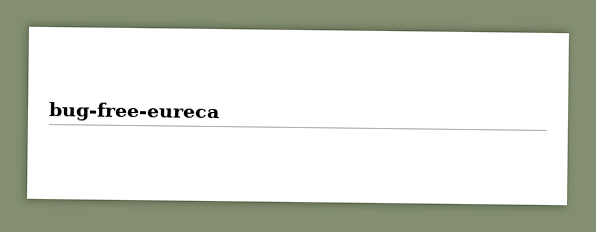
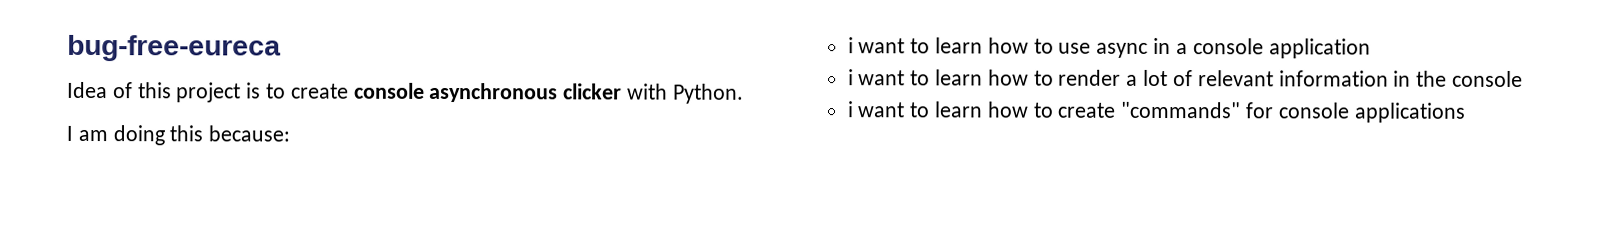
(220, 112) none -> [67,81,744,104] [66,125,291,146] [847,37,1371,59] [847,69,1523,88] [846,101,1466,123] // Idea of this project is to create console asynchronous clicker with Python. // I am doing this because: // i want to learn how to use async in a console application // i want to learn how to render a lot of relevant information in the console // i want to learn how to create "commands" for console applications

